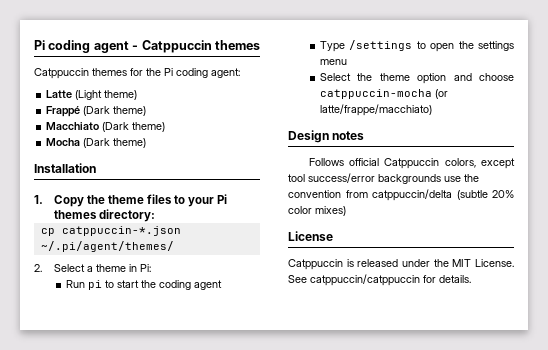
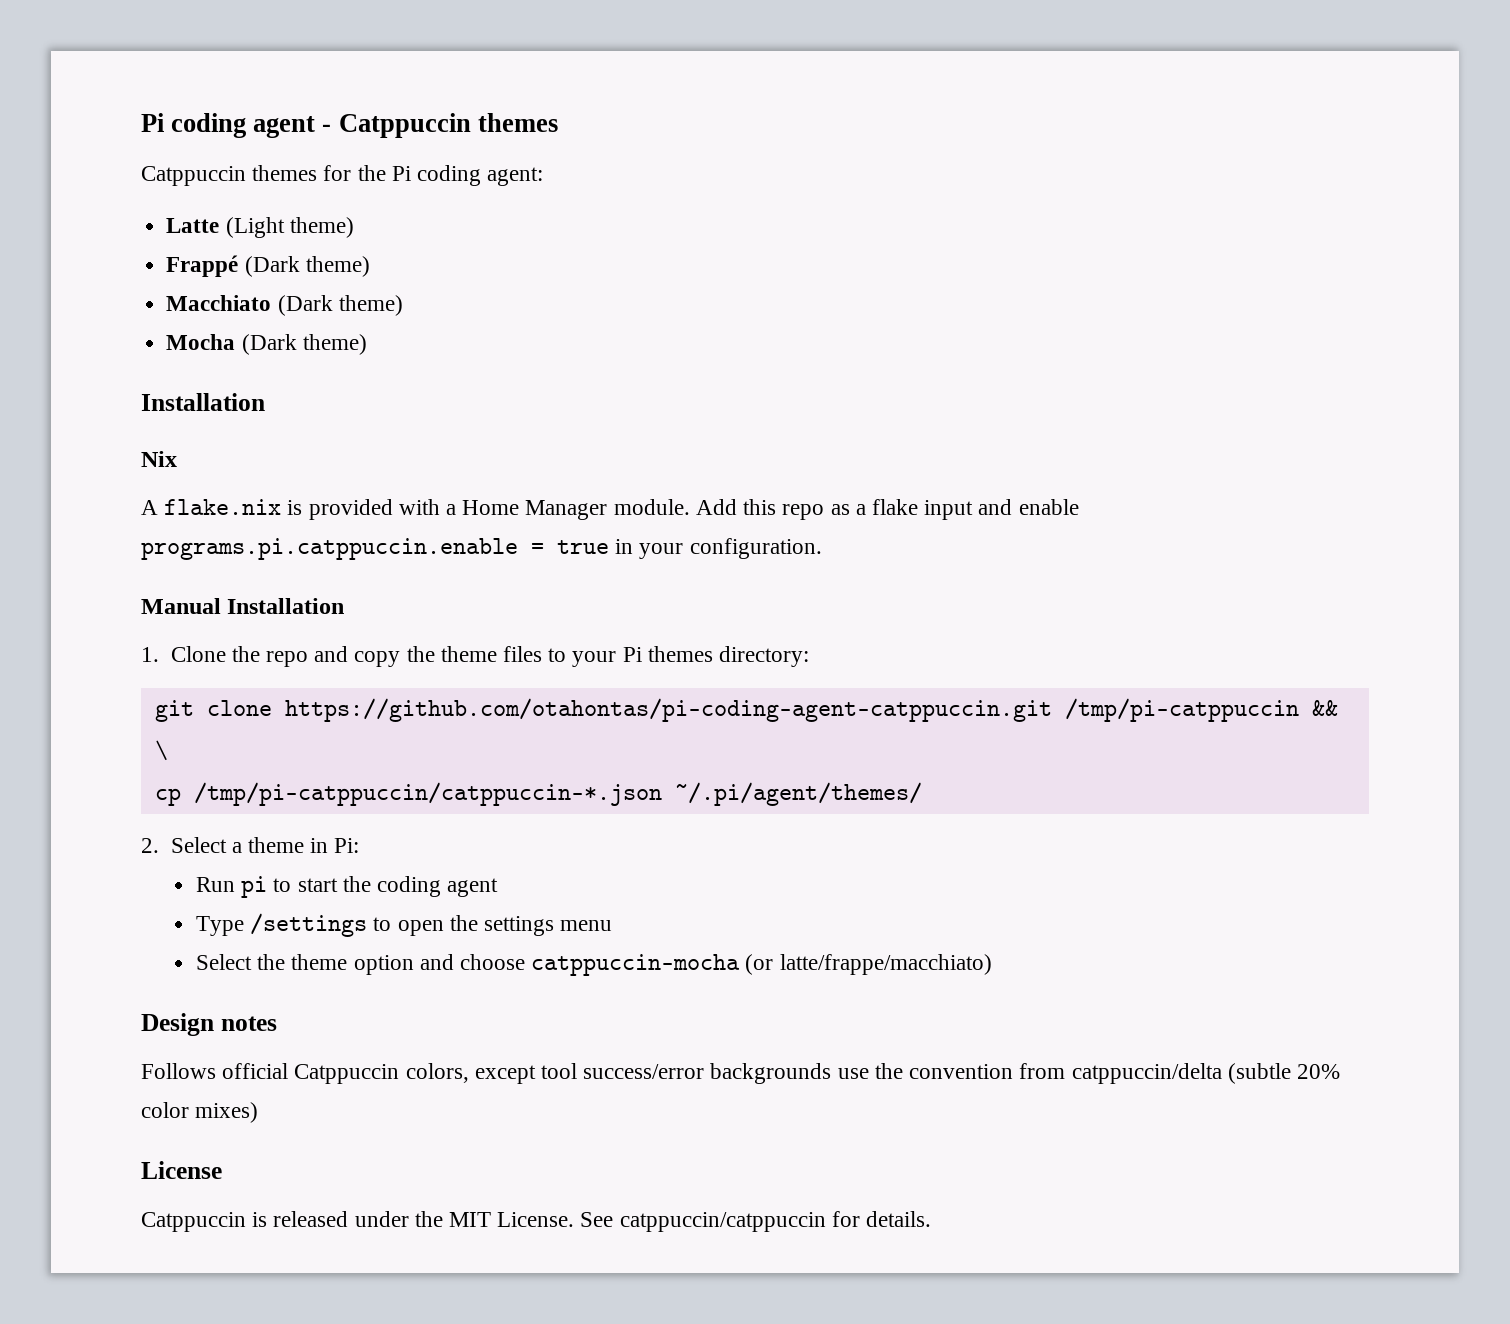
[34,195,84,207] 1. Copy -> [141,451,177,467] [141,499,1079,520] [141,538,822,560] [141,598,345,614] [141,646,401,667] Nix // A flake.nix is provided with a Home Manager module. Add this repo as a flake input and enable programs.pi.catppuccin.enable = true in your configuration. // Manual Installation // 1. Clone the repo and copy
(155, 215) none -> [154,698,1338,722] [154,740,168,761] // git clone https://github.com/otahontas/pi-coding-agent-catppuccin.git /tmp/pi-catppuccin && \
[61,226,181,236] catppuccin-*.json -> [193,782,662,806] /tmp/pi-catppuccin/catppuccin-*.json

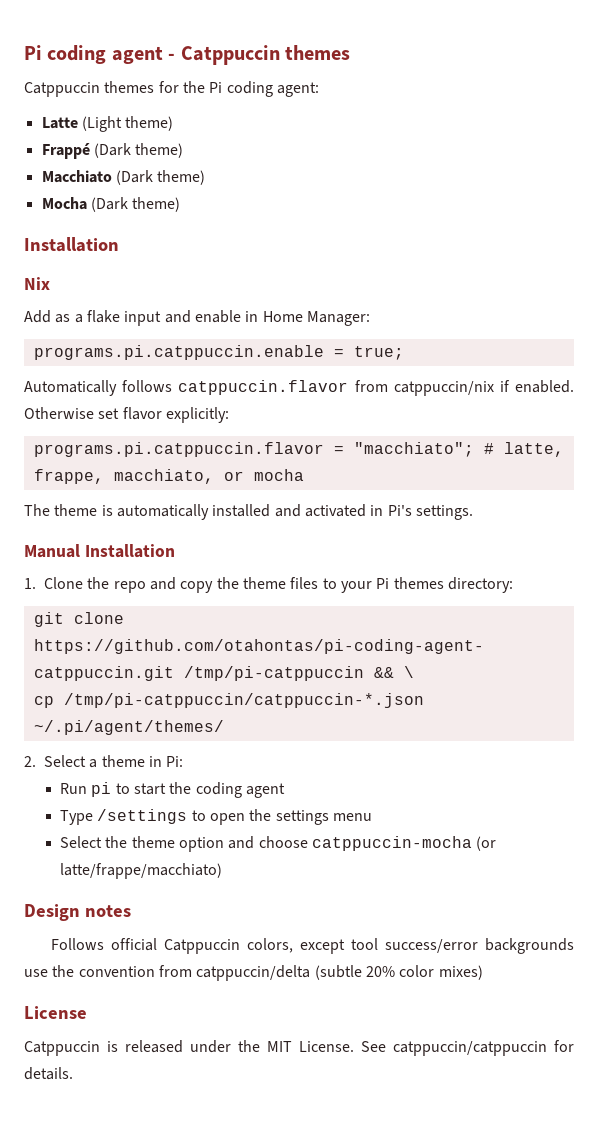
[141,499,825,520] A flake.nix is provided with a Home Manager module. Add this repo -> [24,310,51,323] Add
[141,538,822,560] programs.pi.catppuccin.enable = true in your configuration. -> [245,311,370,326] [33,345,404,360] [24,380,575,396] [24,407,229,423] [33,442,564,457] [33,469,304,484] [24,504,473,520] in Home Manager: // programs.pi.catppuccin.enable = true; // Automatically follows catppuccin.flavor from catppuccin/nix if enabled. Otherwise set flavor explicitly: // programs.pi.catppuccin.flavor = "macchiato"; # latte, frappe, macchiato, or mocha // The theme is automatically installed and activated in Pi's settings.

